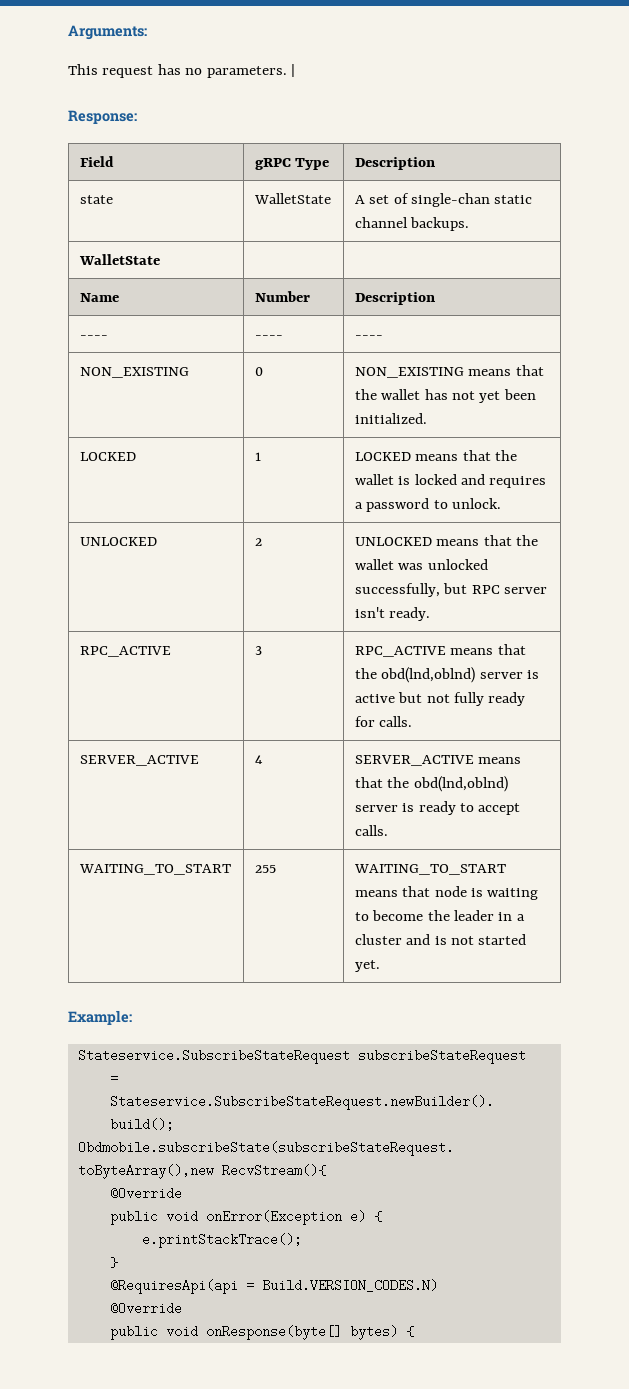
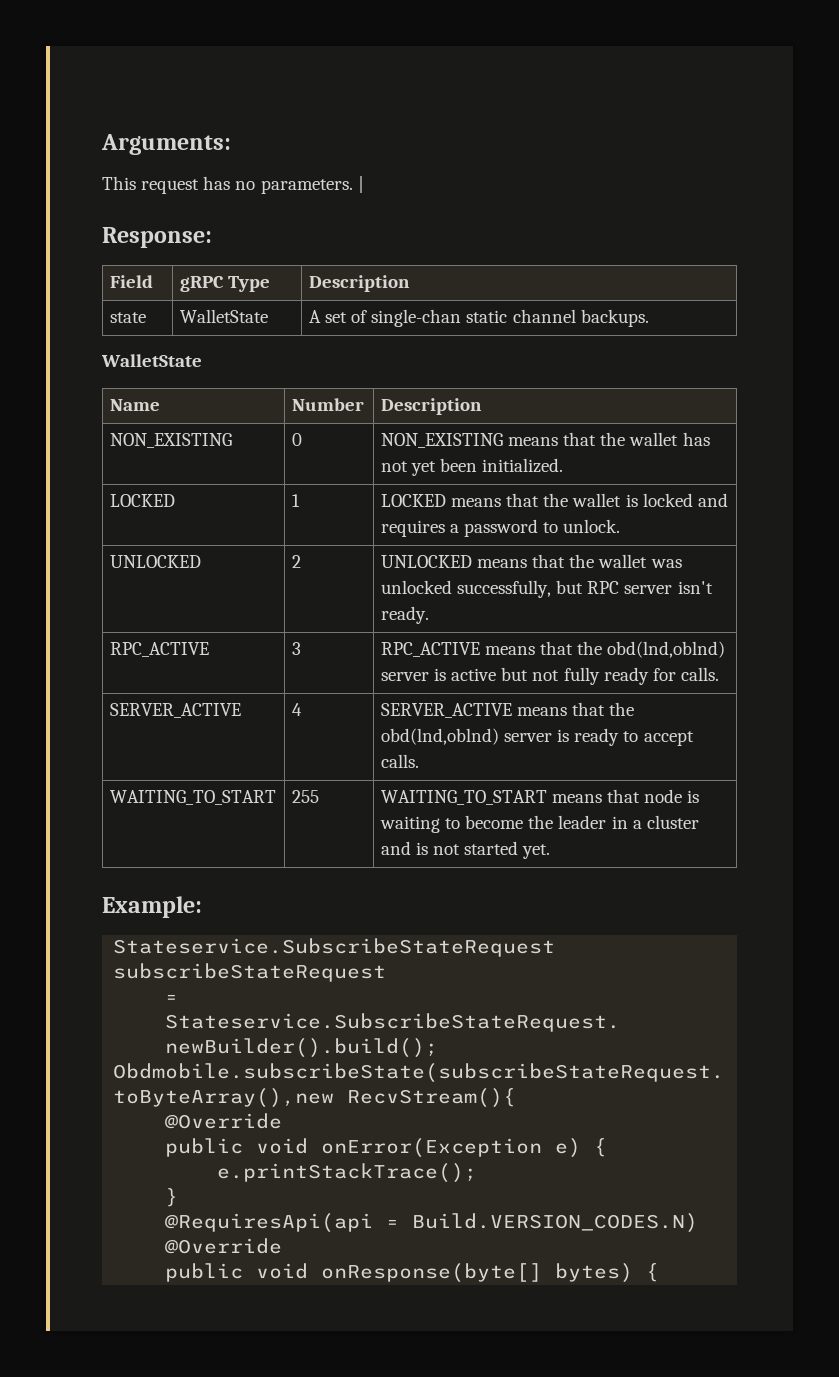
[78,254,160,265] // WalletState | | -> [101,354,202,367] // WalletState
[79,335,108,339] [254,335,283,339] [354,335,383,339] // ---- | ---- | ---- -> (482, 406) none

